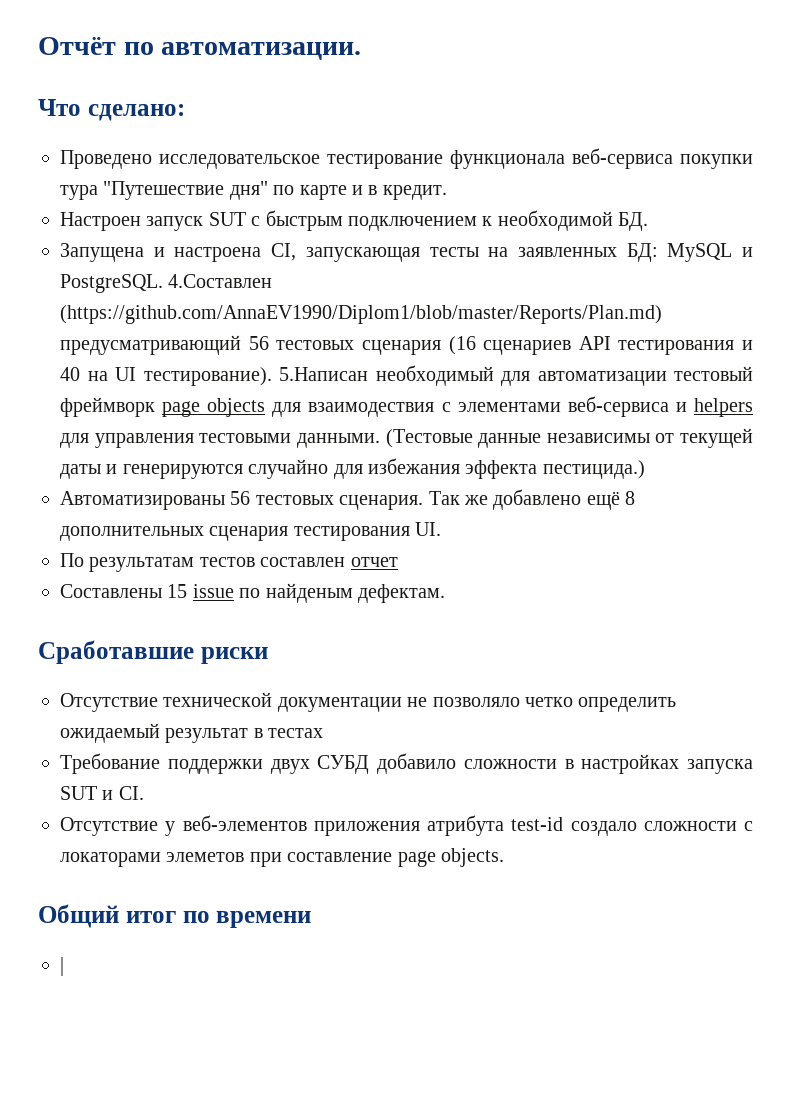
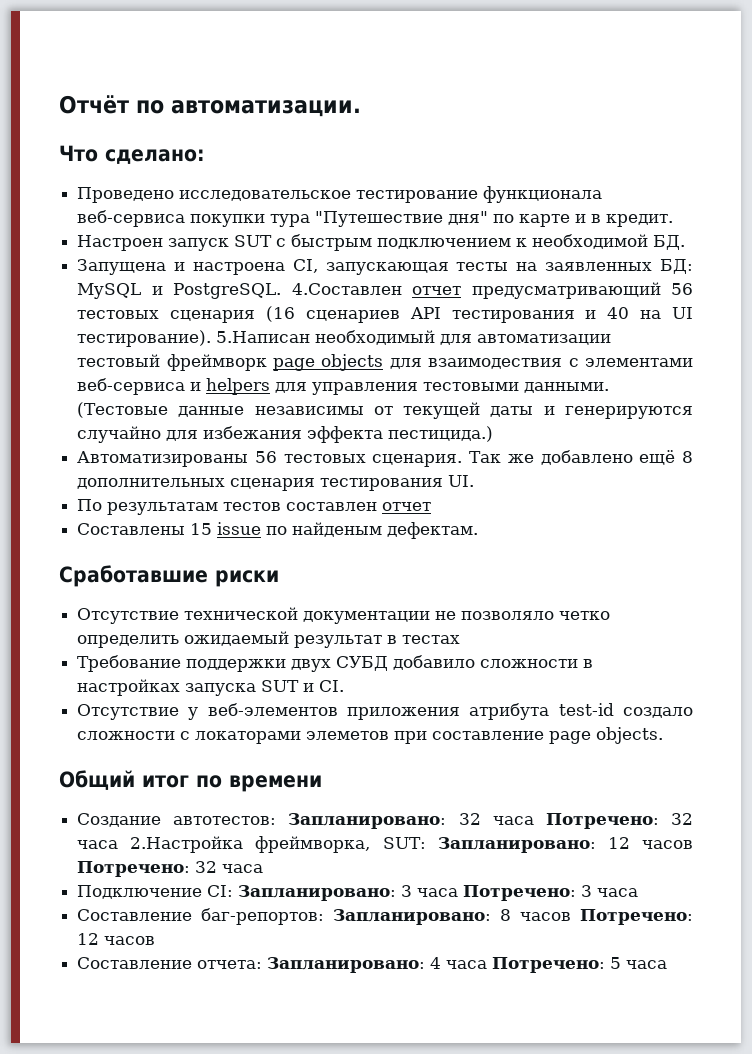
[60,305,662,324] (https://github.com/AnnaEV1990/Diplom1/blob/master/Reports/Plan.md) -> [412,286,462,295] отчет
[60,957,64,976] | -> [77,813,693,829] [77,836,693,853] [77,861,264,877] [77,885,639,901] [77,908,694,925] [77,933,156,945] [77,957,668,973] Создание автотестов: Запланировано: 32 часа Потречено: 32 часа 2.Настройка фреймворка, SUT: Запланировано: 12 часов Потречено: 32 часа // Подключение CI: Запланировано: 3 часа Потречено: 3 часа // Составление баг-репортов: Запланировано: 8 часов Потречено: 12 часов // Составление отчета: Запланировано: 4 часа Потречено: 5 часа

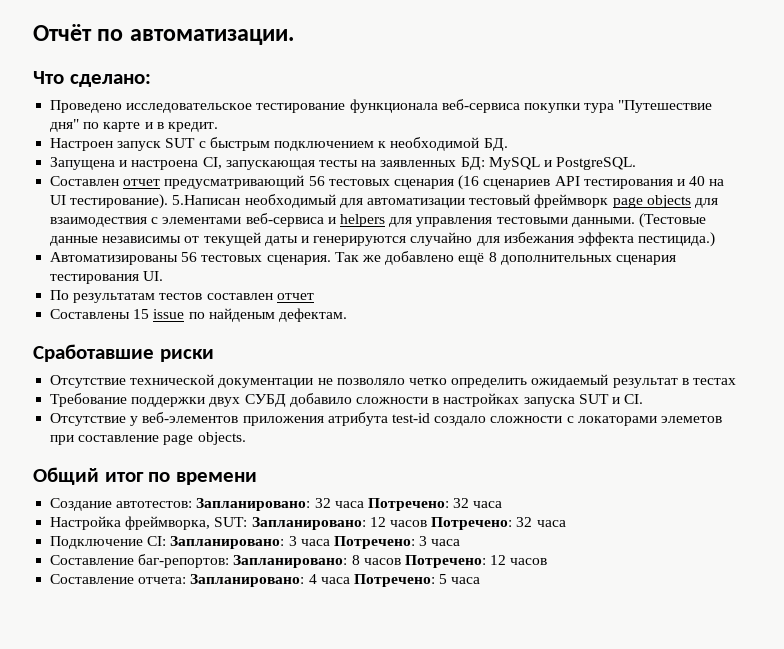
[291,283,402,295] 4.Составлен -> [50,176,120,186] // Составлен
[130,836,244,853] 2.Настройка -> [50,516,122,530] // Настройка

